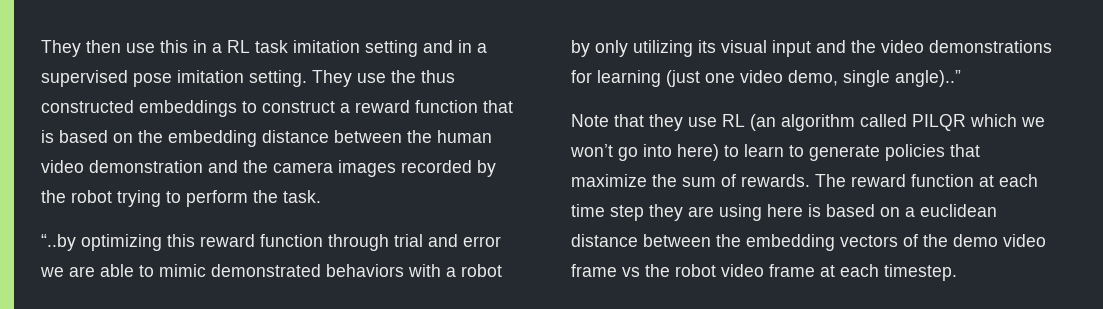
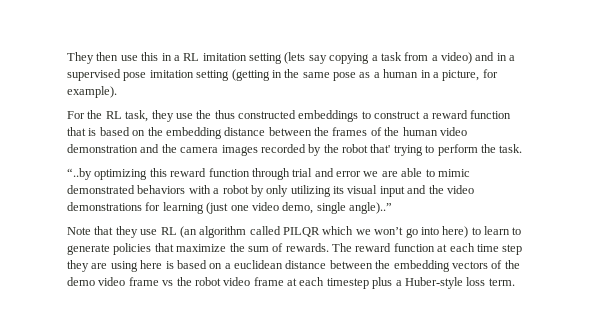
[255,40,418,57] task imitation setting -> [202,52,472,64] imitation setting (lets say copying a task from a video)
[249,70,352,87] setting. They -> [196,69,498,81] [67,86,117,98] [67,110,174,122] setting (getting in the same pose as a human in a picture, for example). // For the RL task, they
(432, 136) none -> [332,127,400,136] frames of the
(112, 196) none -> [370,144,391,153] that'
[884,264,957,281] timestep. -> [326,277,515,289] timestep plus a Huber-style loss term.

